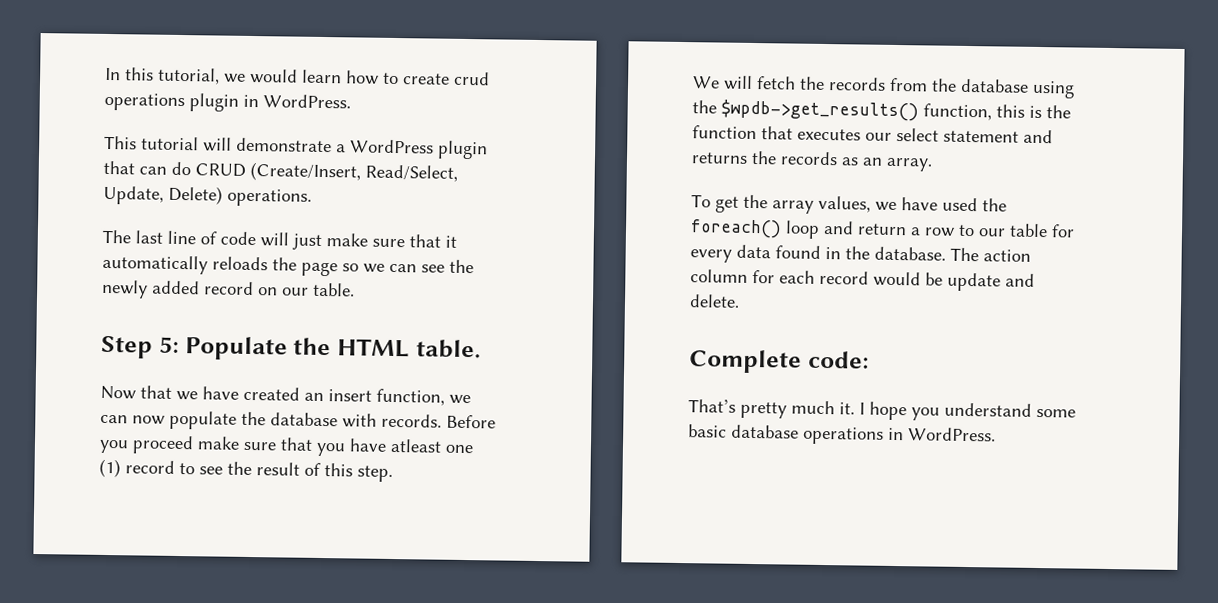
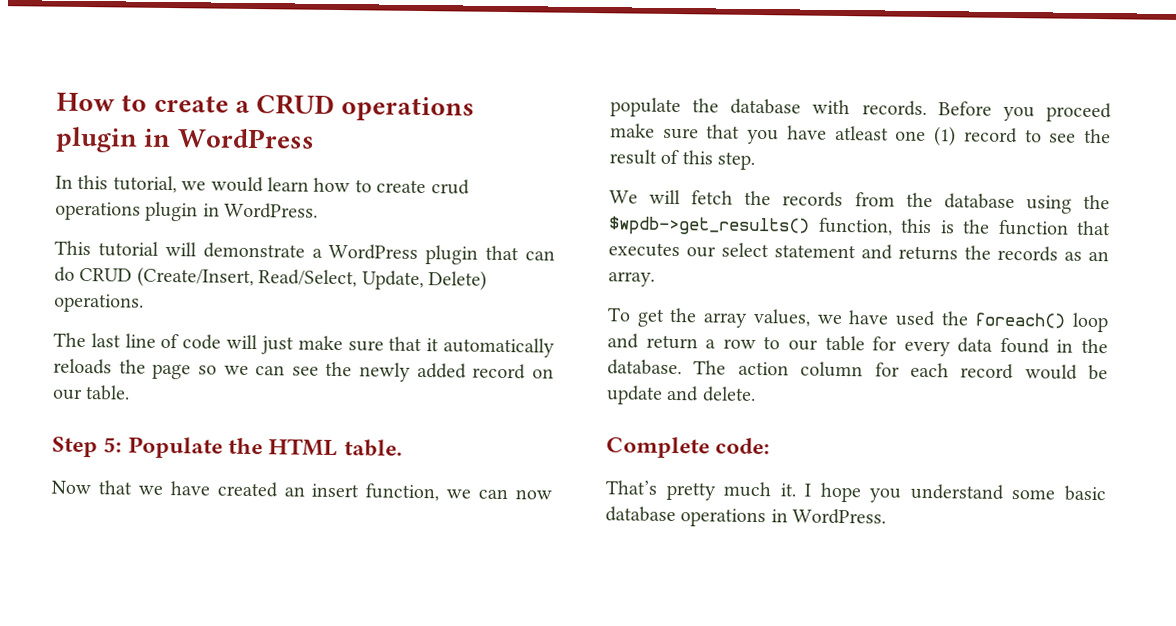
(105, 74) none -> [56,92,476,122] [55,126,315,153] How to create a CRUD operations plugin in WordPress //

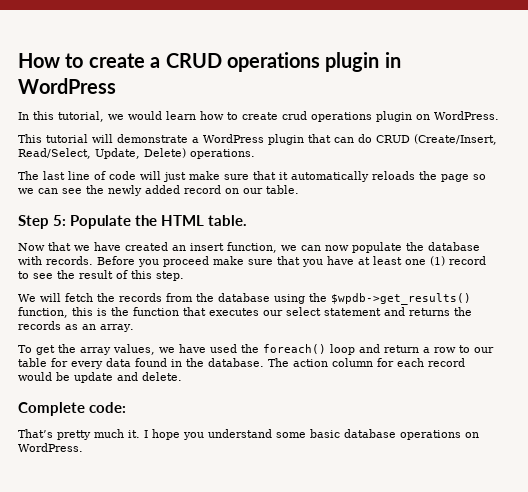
[202,203,220,217] in -> [416,114,430,120] on
[834,125,889,141] atleast -> [358,256,402,265] at least
[770,509,788,523] in -> [465,432,479,438] on

